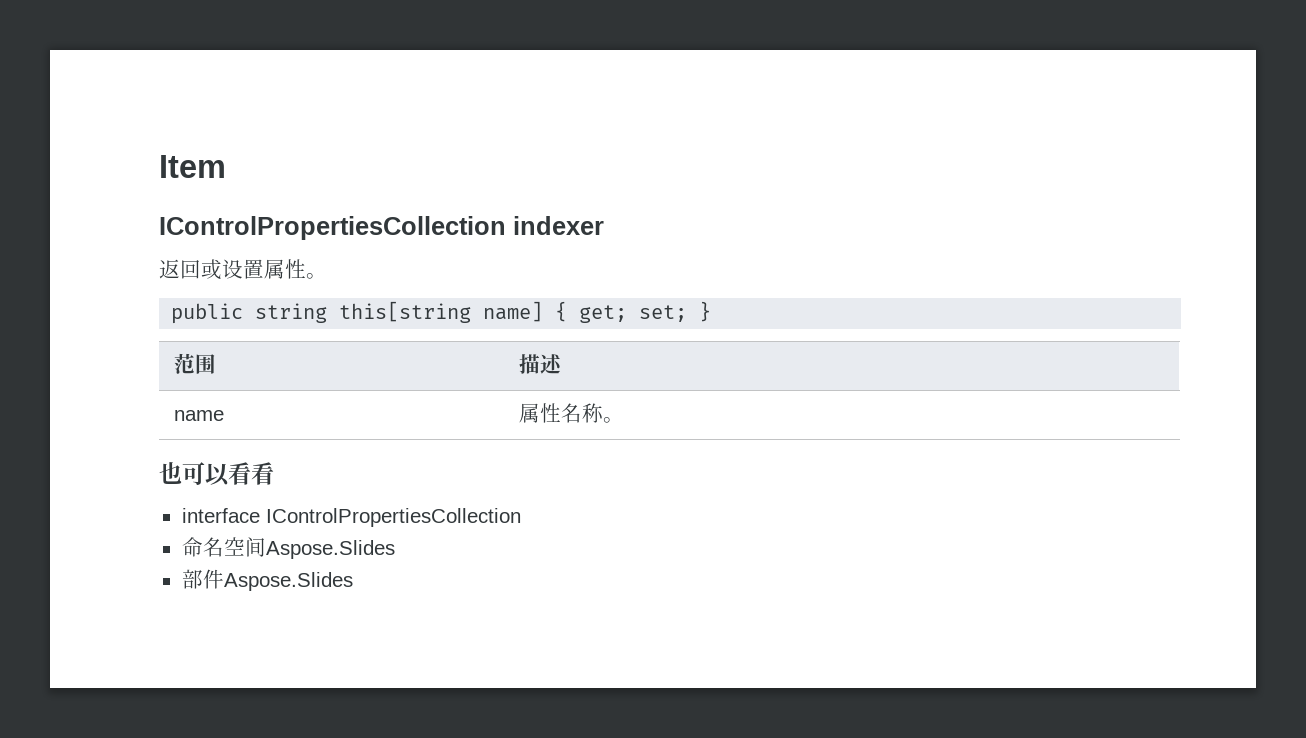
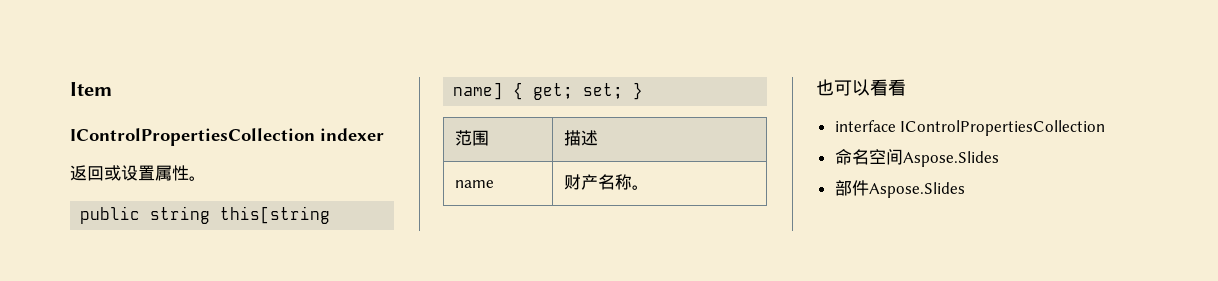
[518,403,561,423] 属性 -> [564,174,599,190] 财产

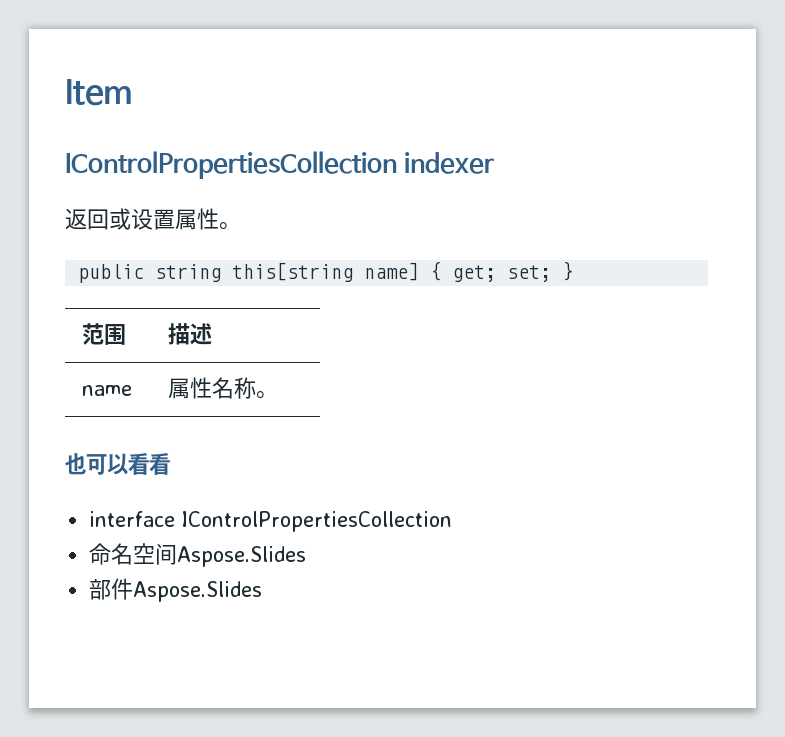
[564,174,599,190] 财产 -> [167,377,212,399] 属性

